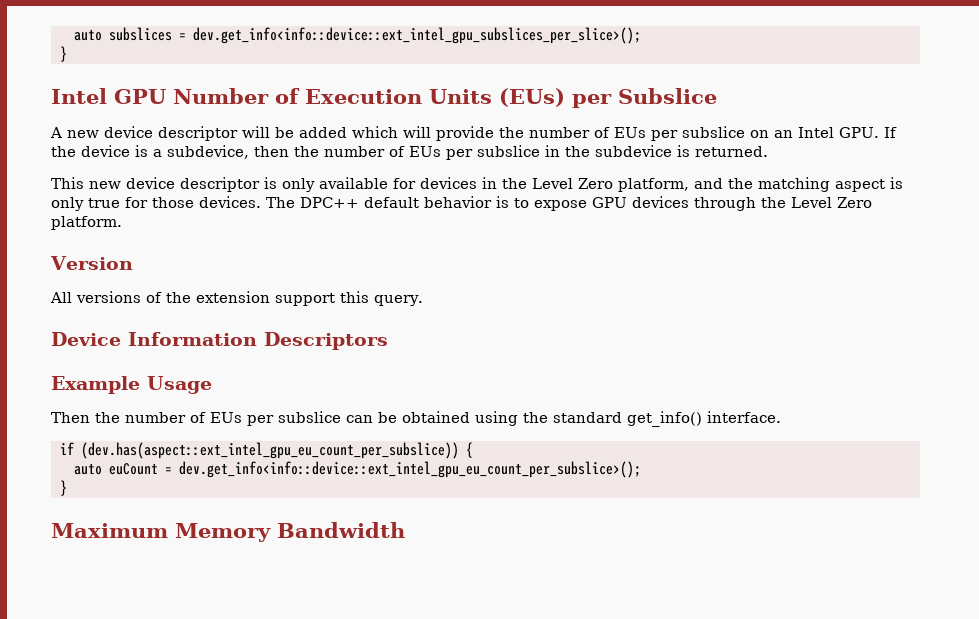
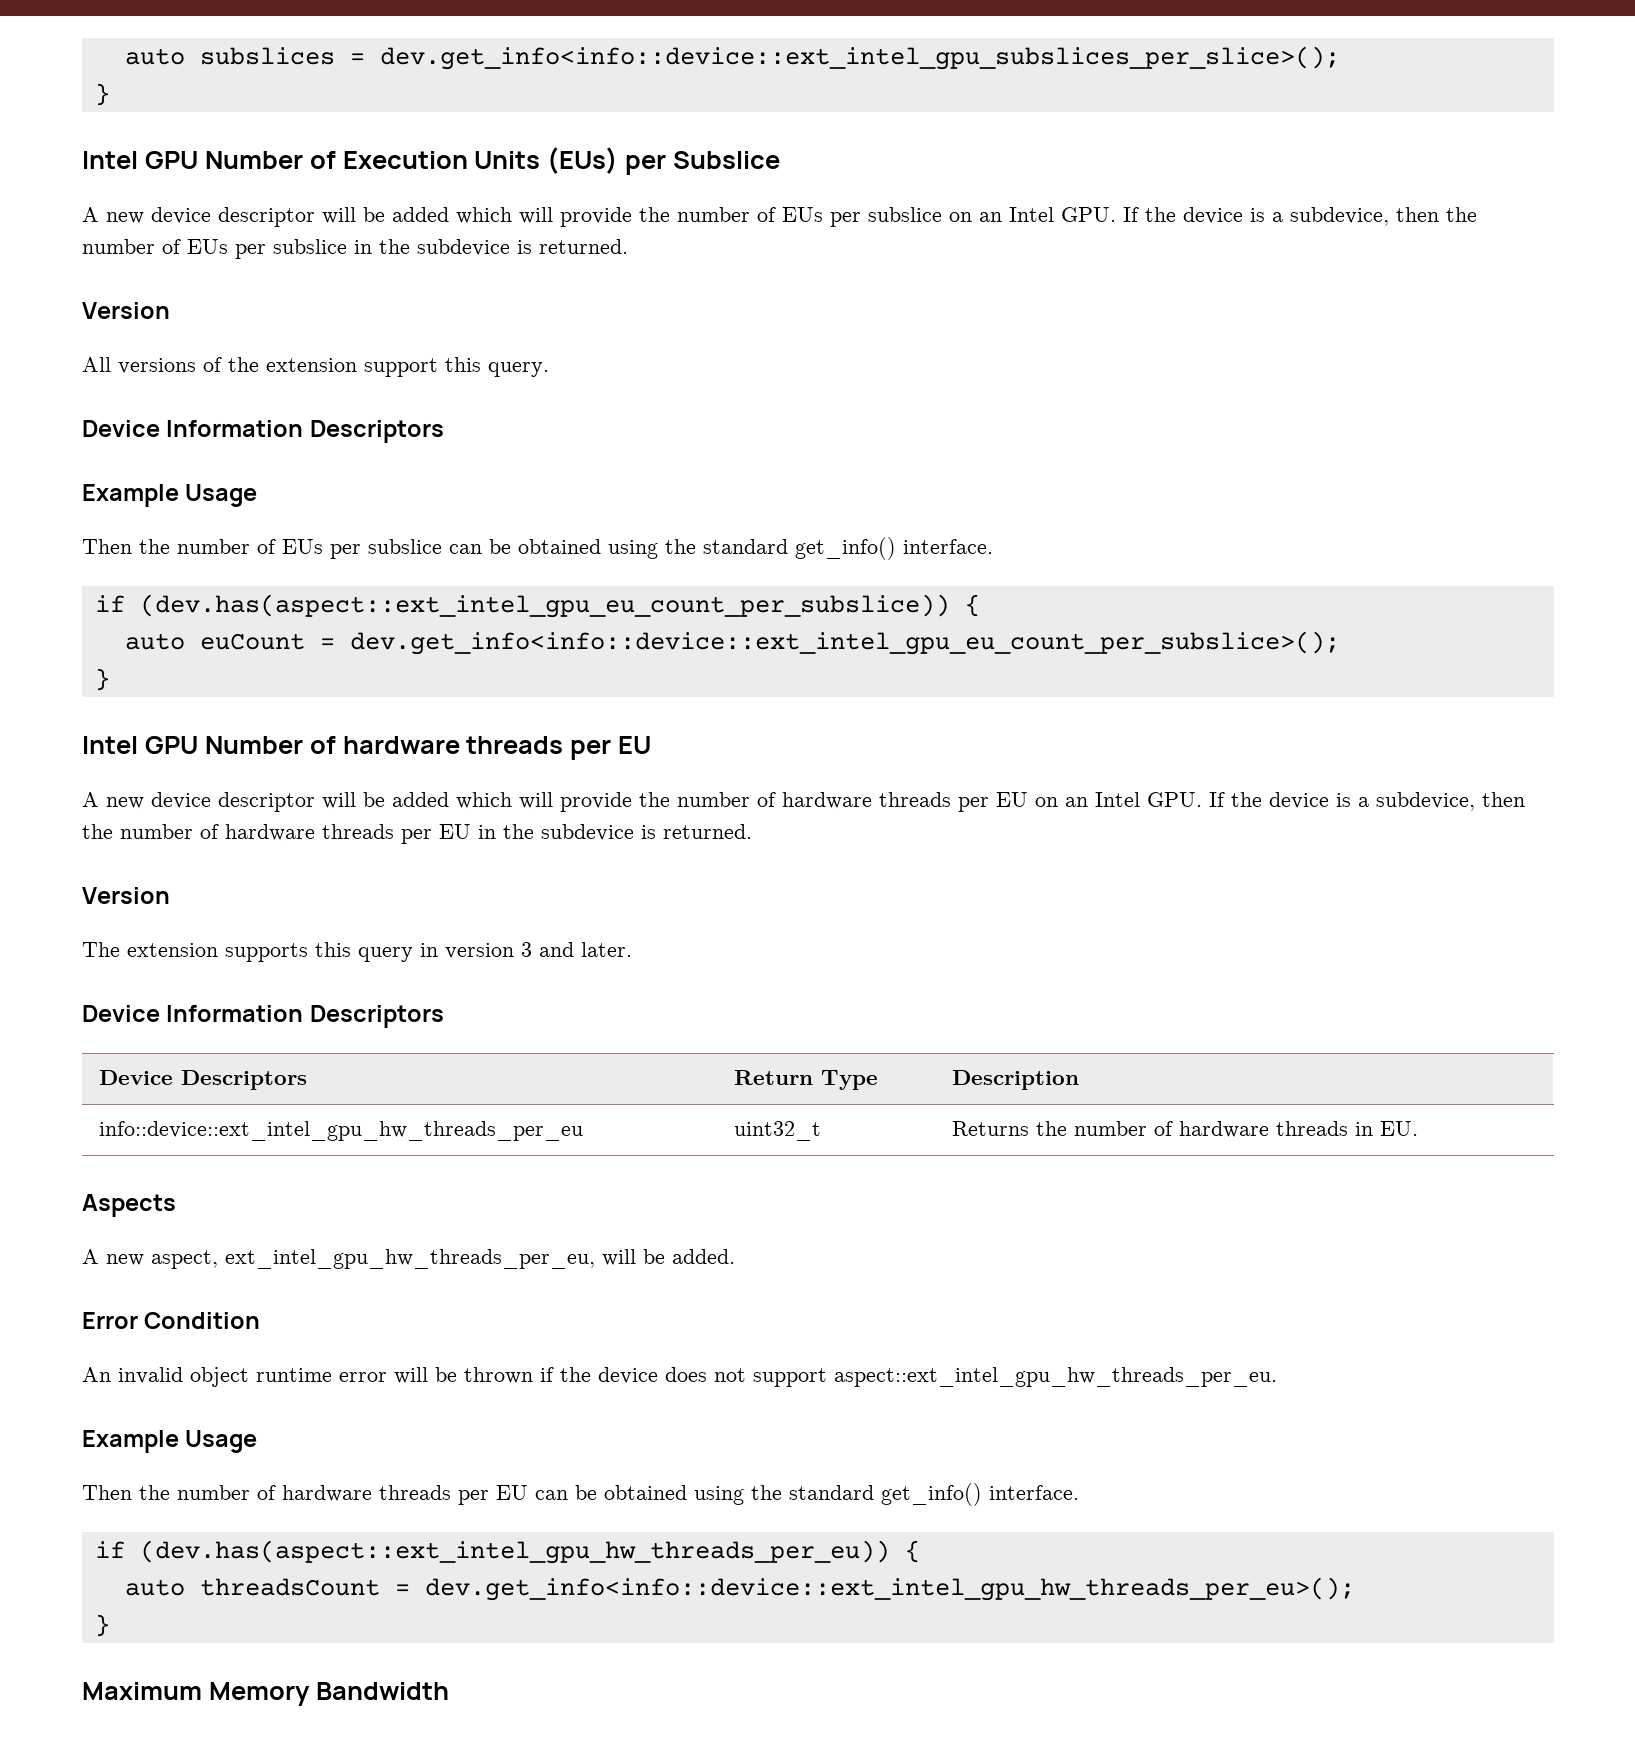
[51,177,903,192] [51,196,872,211] [51,216,122,230] // This new device descriptor is only available for devices in the Level Zero platform, and the matching aspect is only true for those devices. The DPC++ default behavior is to expose GPU devices through the Level Zero platform. -> (628, 246) none
(67, 488) none -> [82,736,652,760] [82,792,1525,812] [82,824,752,844] [82,887,170,904] [82,942,632,962] [82,1005,444,1028] [98,1070,307,1090] [733,1070,878,1090] [951,1070,1079,1090] [98,1121,583,1141] [733,1121,821,1141] [951,1121,1418,1138] [82,1194,176,1217] [82,1249,735,1269] [82,1312,261,1329] [82,1367,1277,1387] [82,1430,258,1453] [82,1483,1079,1506] [94,1540,920,1564] [124,1577,1355,1601] [94,1614,110,1637] // Intel GPU Number of hardware threads per EU // A new device descriptor will be added which will provide the number of hardware threads per EU on an Intel GPU. If the device is a subdevice, then the number of hardware threads per EU in the subdevice is returned. // Version // The extension supports this query in version 3 and later. // Device Information Descriptors // Device Descriptors | Return Type | Description // info::device::ext_intel_gpu_hw_threads_per_eu | uint32_t | Returns the number of hardware threads in EU. // Aspects // A new aspect, ext_intel_gpu_hw_threads_per_eu, will be added. // Error Condition // An invalid object runtime error will be thrown if the device does not support aspect::ext_intel_gpu_hw_threads_per_eu. // Example Usage // Then the number of hardware threads per EU can be obtained using the standard get_info() interface. // if (dev.has(aspect::ext_intel_gpu_hw_threads_per_eu)) { // auto threadsCount = dev.get_info<info::device::ext_intel_gpu_hw_threads_per_eu>(); // }

